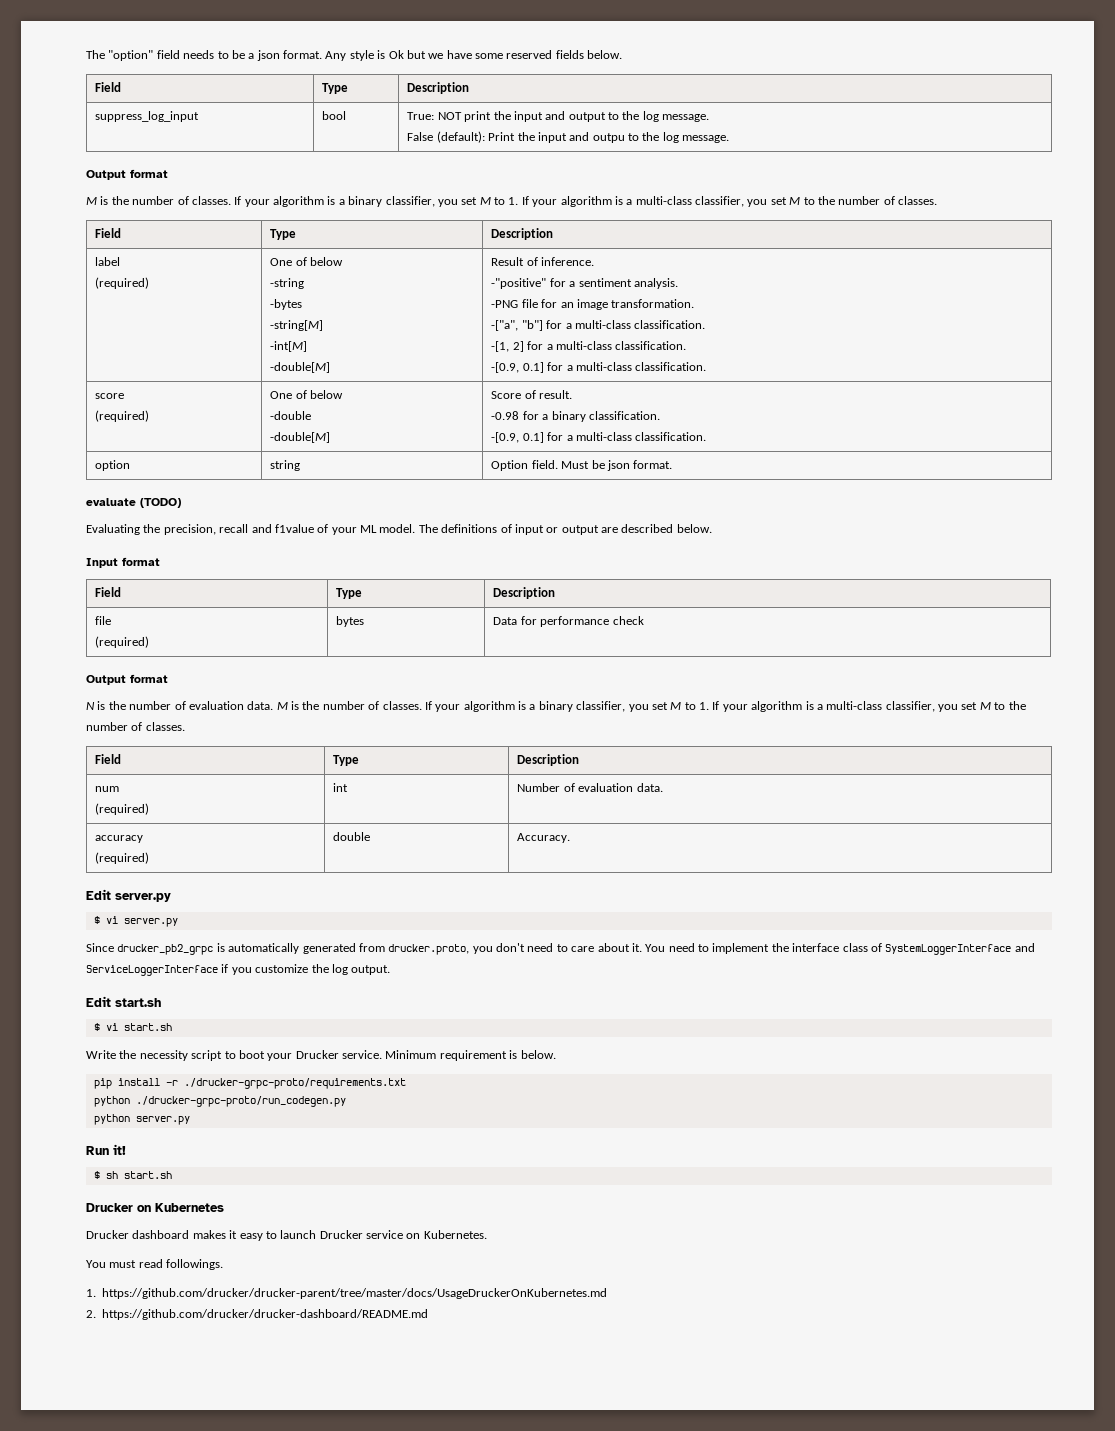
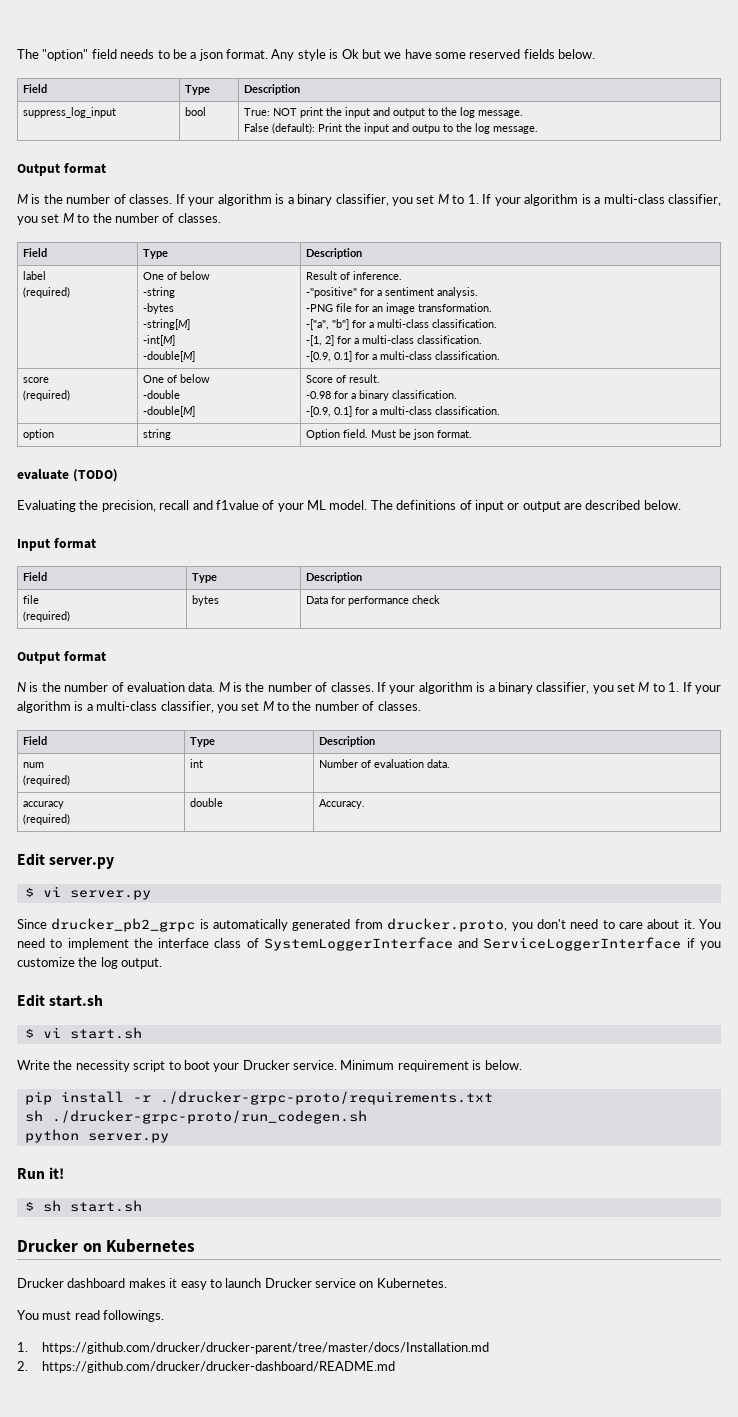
[93,1096,346,1107] python ./drucker-grpc-proto/run_codegen.py -> [24,1110,367,1124] sh ./drucker-grpc-proto/run_codegen.sh
[102,1288,608,1299] https://github.com/drucker/drucker-parent/tree/master/docs/UsageDruckerOnKubernetes.md -> [41,1342,489,1354] https://github.com/drucker/drucker-parent/tree/master/docs/Installation.md

